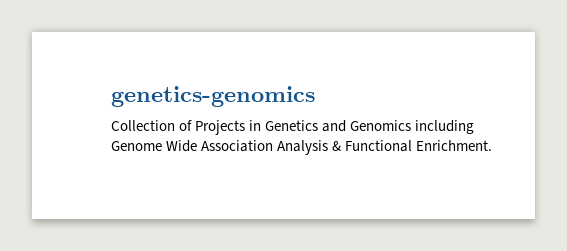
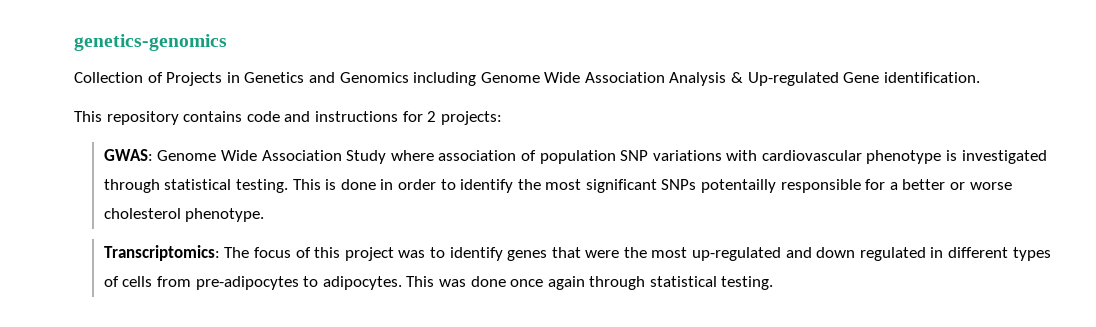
[345,140,493,152] Functional Enrichment. -> [747,72,980,86] [74,111,502,125] [103,149,1047,164] [103,179,1012,193] [103,208,265,222] [103,245,1051,261] [103,276,774,290] Up-regulated Gene identification. // This repository contains code and instructions for 2 projects: // GWAS: Genome Wide Association Study where association of population SNP variations with cardiovascular phenotype is investigated through statistical testing. This is done in order to identify the most significant SNPs potentailly responsible for a better or worse cholesterol phenotype. // Transcriptomics: The focus of this project was to identify genes that were the most up-regulated and down regulated in different types of cells from pre-adipocytes to adipocytes. This was done once again through statistical testing.

